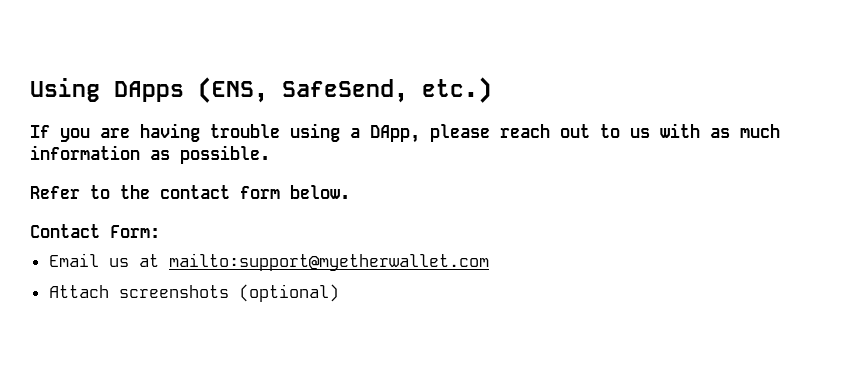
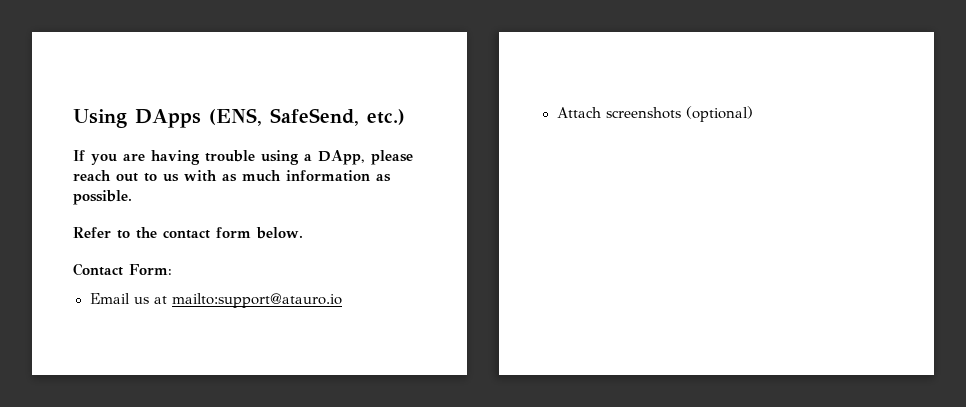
[168,253,489,271] mailto:support@myetherwallet.com -> [171,293,342,308] mailto:support@atauro.io

